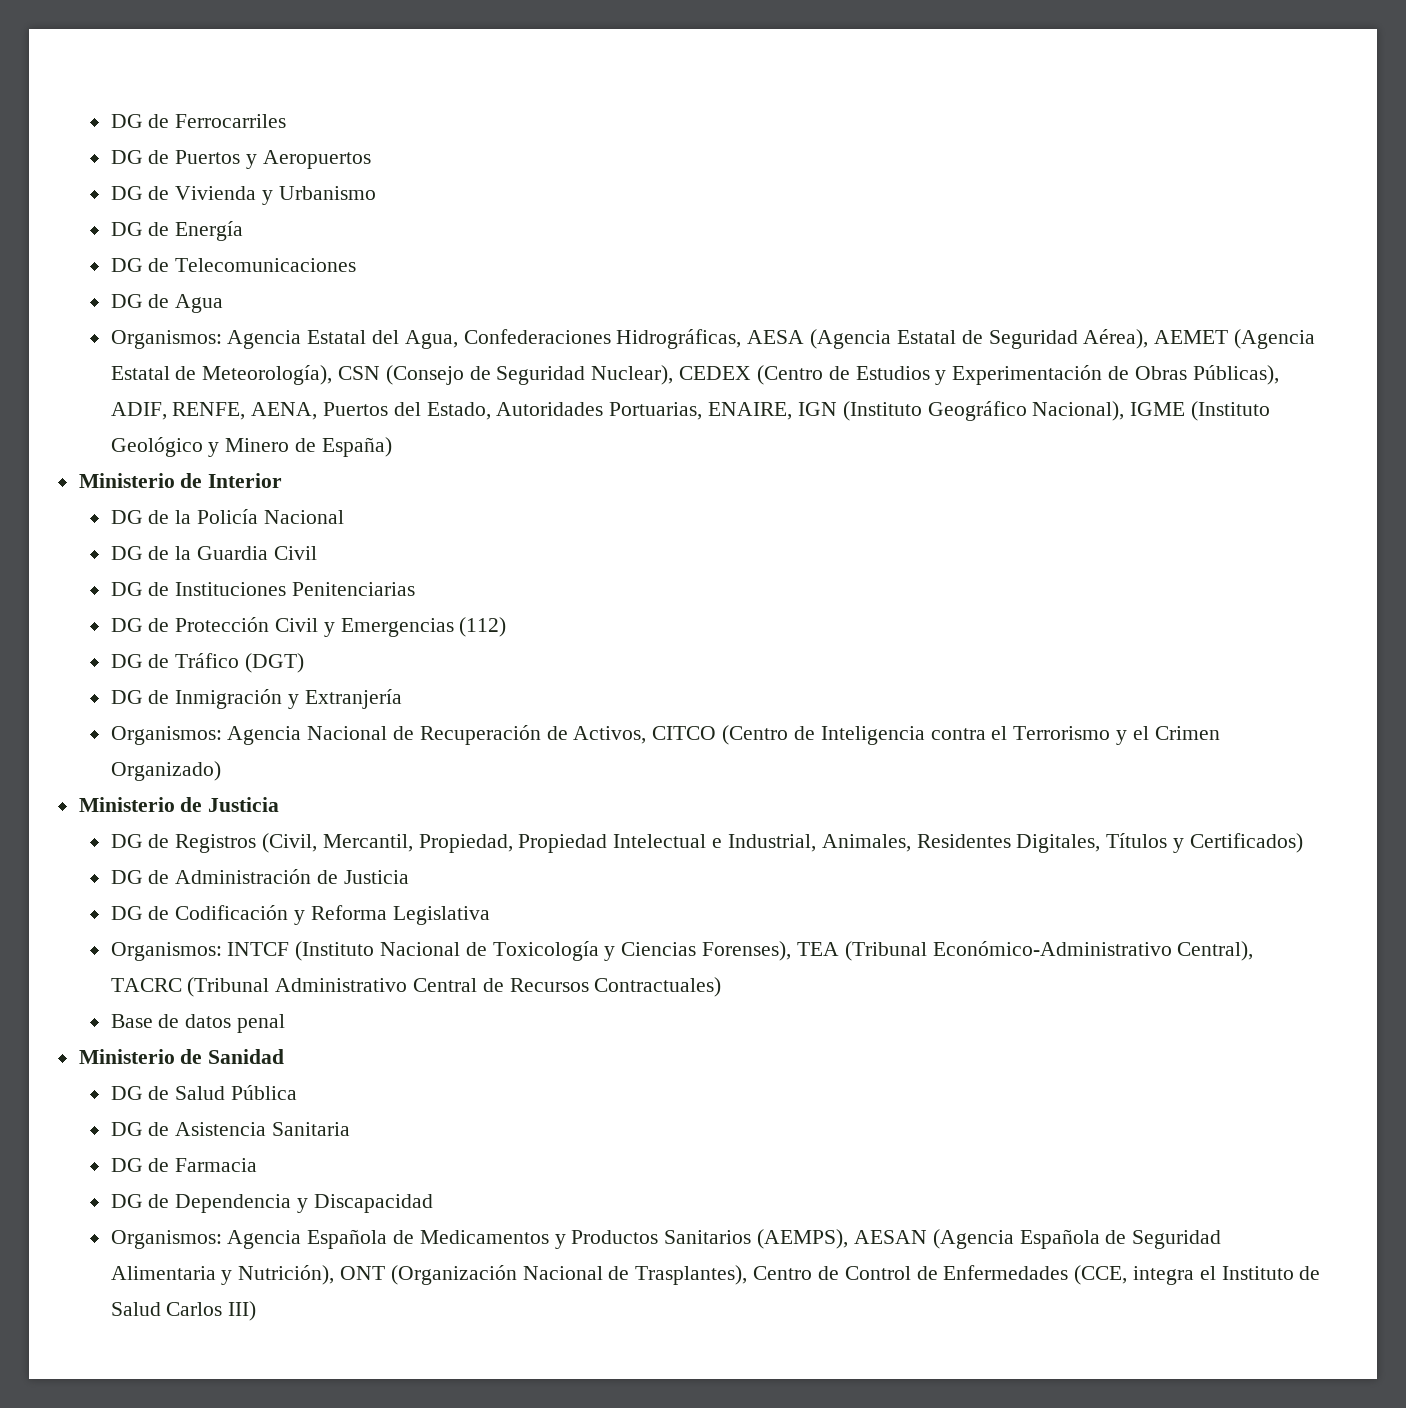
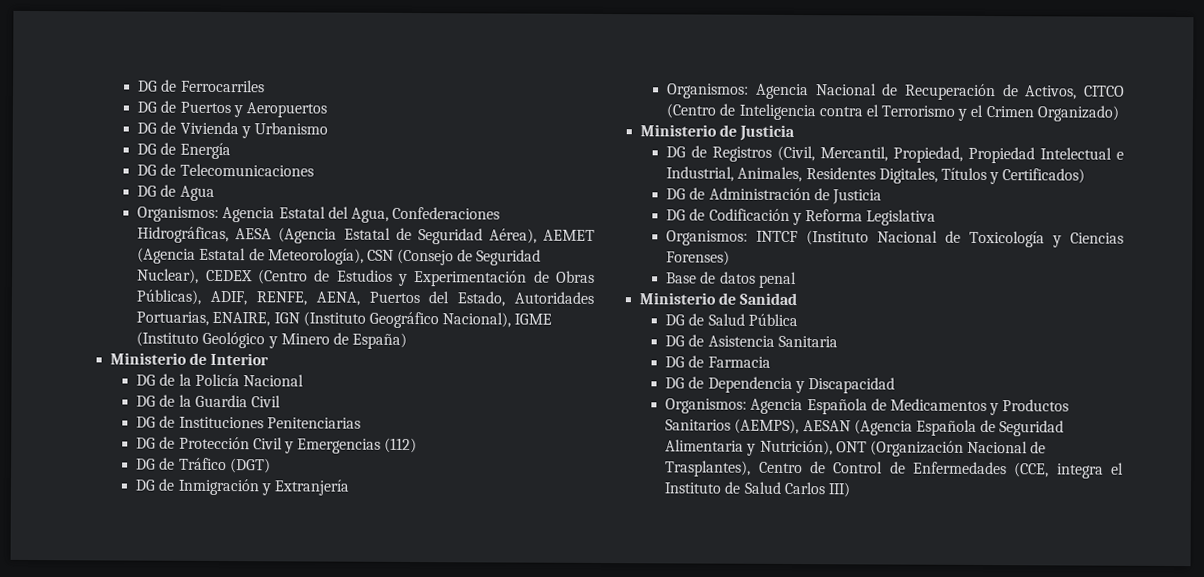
[702,941,1254,961] [110,977,722,997] Forenses), TEA (Tribunal Económico-Administrativo Central), TACRC (Tribunal Administrativo Central de Recursos Contractuales) -> [666,250,731,266] Forenses)

